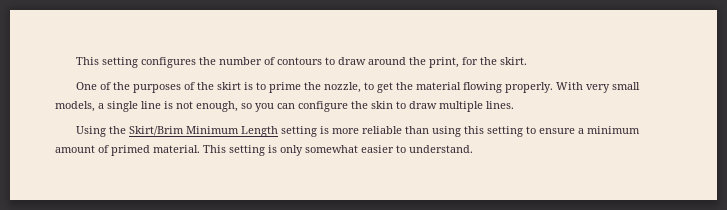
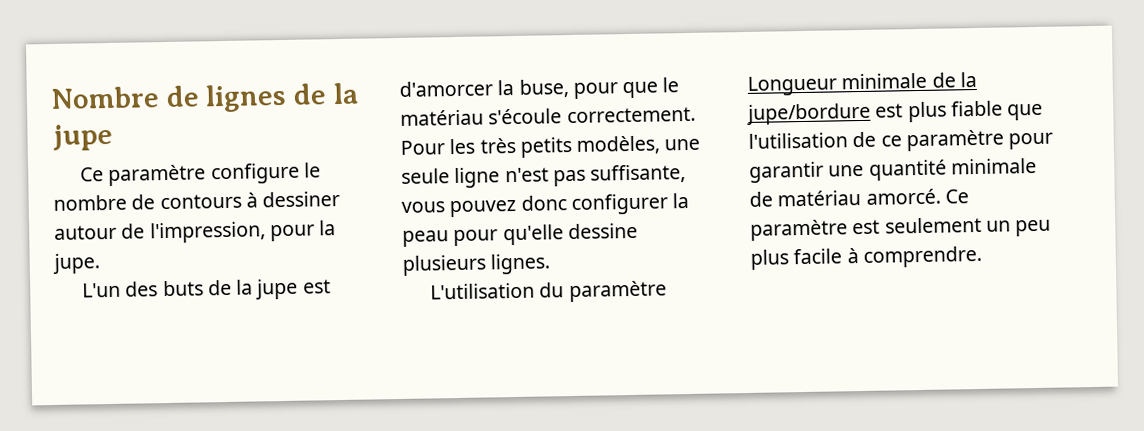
[75,57,527,68] [75,82,640,93] [55,101,514,112] [75,126,640,137] [55,145,473,156] This setting configures the number of contours to draw around the print, for the skirt. // One of the purposes of the skirt is to prime the nozzle, to get the material flowing properly. With very small models, a single line is not enough, so you can configure the skin to draw multiple lines. // Using the Skirt/Brim Minimum Length setting is more reliable than using this setting to ensure a minimum amount of primed material. This setting is only somewhat easier to understand. -> [51,82,359,113] [52,123,113,151] [80,162,321,187] [53,190,341,211] [54,220,337,244] [52,253,100,274] [82,278,331,300] [399,77,680,99] [400,106,696,126] [400,135,701,158] [401,164,687,189] [401,192,690,218] [402,222,638,247] [402,253,551,276] [430,280,667,303] [747,71,977,96] [746,100,1044,125] [748,129,1054,152] [749,157,1037,183] [749,188,969,207] [750,216,1052,241] [750,245,982,270] Nombre de lignes de la jupe // Ce paramètre configure le nombre de contours à dessiner autour de l'impression, pour la jupe. // L'un des buts de la jupe est d'amorcer la buse, pour que le matériau s'écoule correctement. Pour les très petits modèles, une seule ligne n'est pas suffisante, vous pouvez donc configurer la peau pour qu'elle dessine plusieurs lignes. // L'utilisation du paramètre Longueur minimale de la jupe/bordure est plus fiable que l'utilisation de ce paramètre pour garantir une quantité minimale de matériau amorcé. Ce paramètre est seulement un peu plus facile à comprendre.

